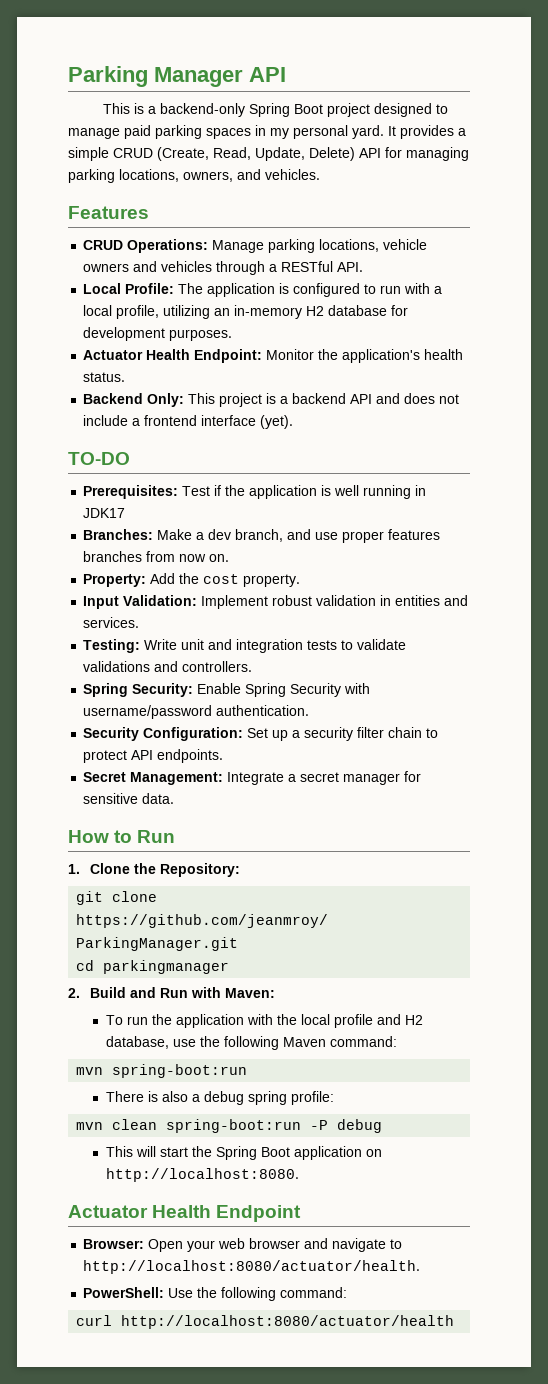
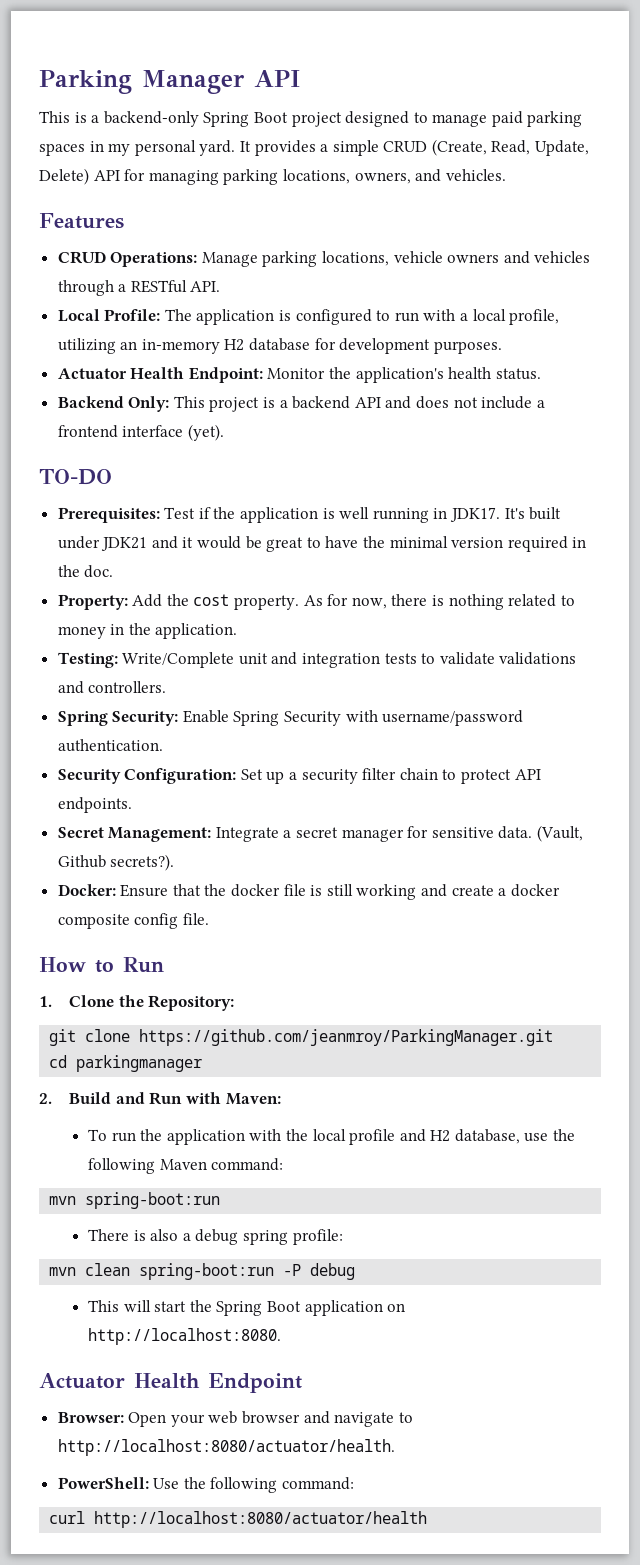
[83,508,126,518] [83,529,441,543] [83,551,230,562] JDK17 // Branches: Make a dev branch, and use proper features branches from now on. -> [450,507,562,522] [57,536,587,552] [57,565,114,578] JDK17. It's built under JDK21 and it would be great to have the minimal version required in the doc.
[83,595,469,609] [83,617,140,628] // Input Validation: Implement robust validation in entities and services. -> [303,594,575,610] [57,623,238,639] As for now, there is nothing related to money in the application.
[144,639,178,650] Write -> [122,652,235,668] Write/Complete
(175, 798) none -> [537,825,584,842] [57,854,175,871] [57,884,560,900] [57,913,209,929] (Vault, Github secrets?). // Docker: Ensure that the docker file is still working and create a docker composite config file.

